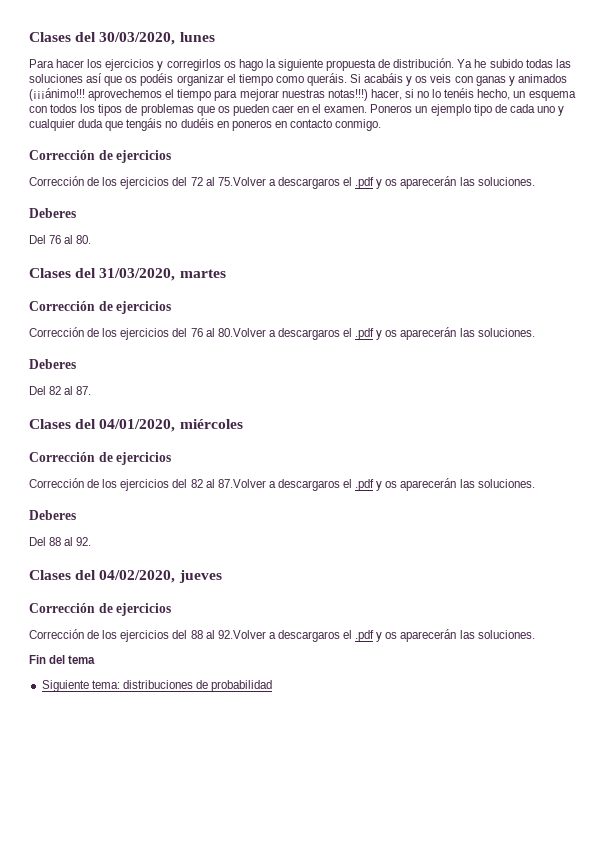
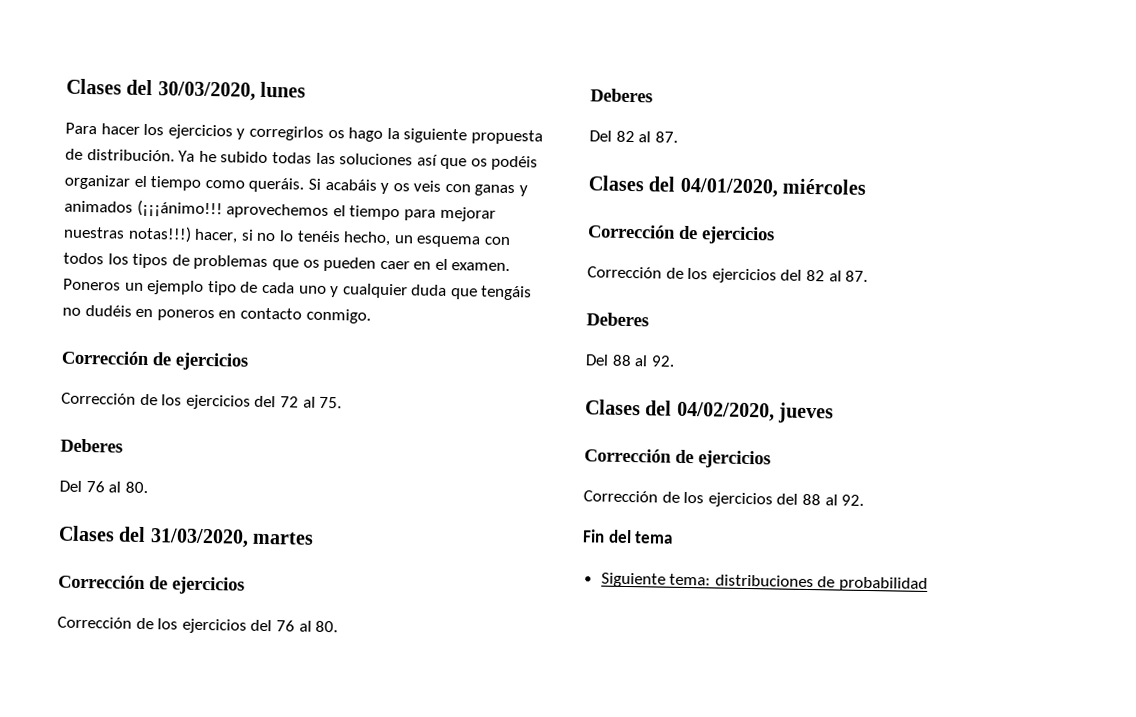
[217,176,535,189] 75.Volver a descargaros el .pdf y os aparecerán las soluciones. -> [319,396,343,409] 75.
[217,327,535,340] 80.Volver a descargaros el .pdf y os aparecerán las soluciones. -> [315,620,339,633] 80.
[217,478,535,491] 87.Volver a descargaros el .pdf y os aparecerán las soluciones. -> [845,270,869,282] 87.
[217,629,535,642] 92.Volver a descargaros el .pdf y os aparecerán las soluciones. -> [841,494,865,506] 92.

